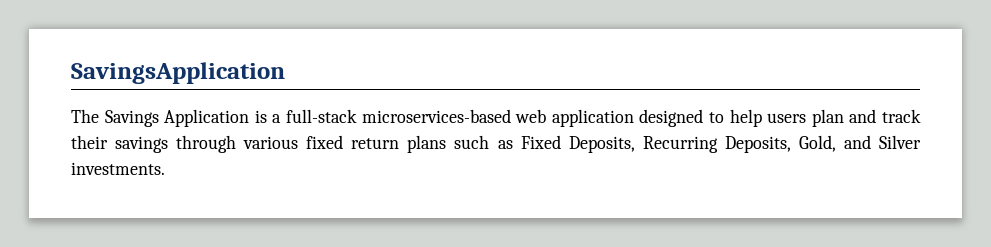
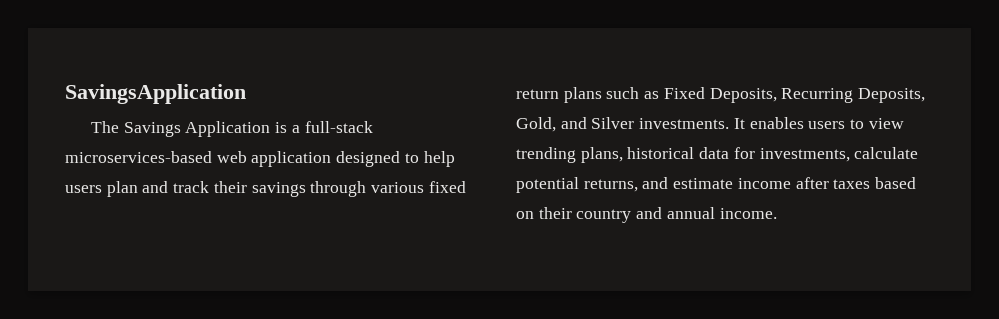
(165, 168) none -> [733,117,904,129] [516,147,919,163] [516,177,917,193] [516,207,777,223] It enables users to view trending plans, historical data for investments, calculate potential returns, and estimate income after taxes based on their country and annual income.

